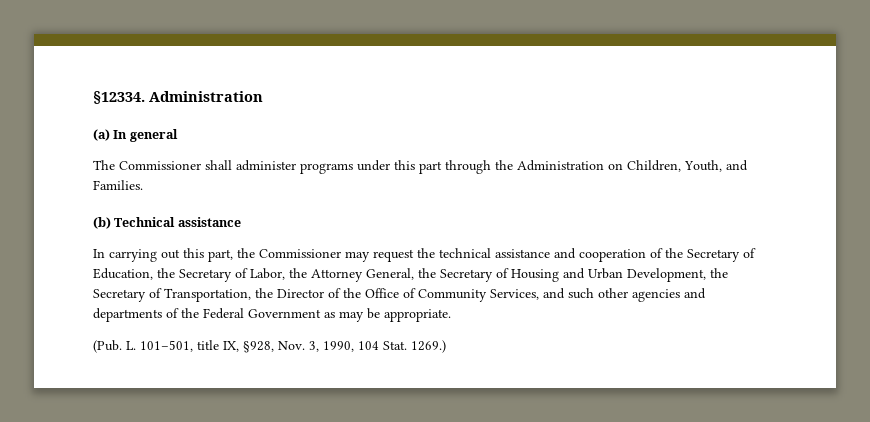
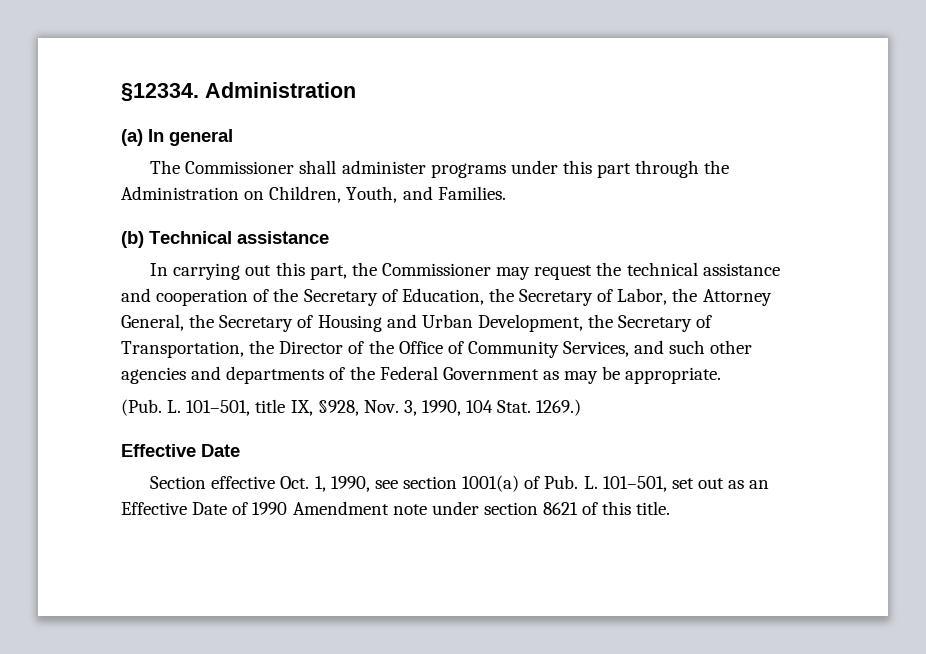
(446, 346) none -> [121,444,240,457] [150,475,770,492] [121,501,671,515] // Effective Date // Section effective Oct. 1, 1990, see section 1001(a) of Pub. L. 101–501, set out as an Effective Date of 1990 Amendment note under section 8621 of this title.

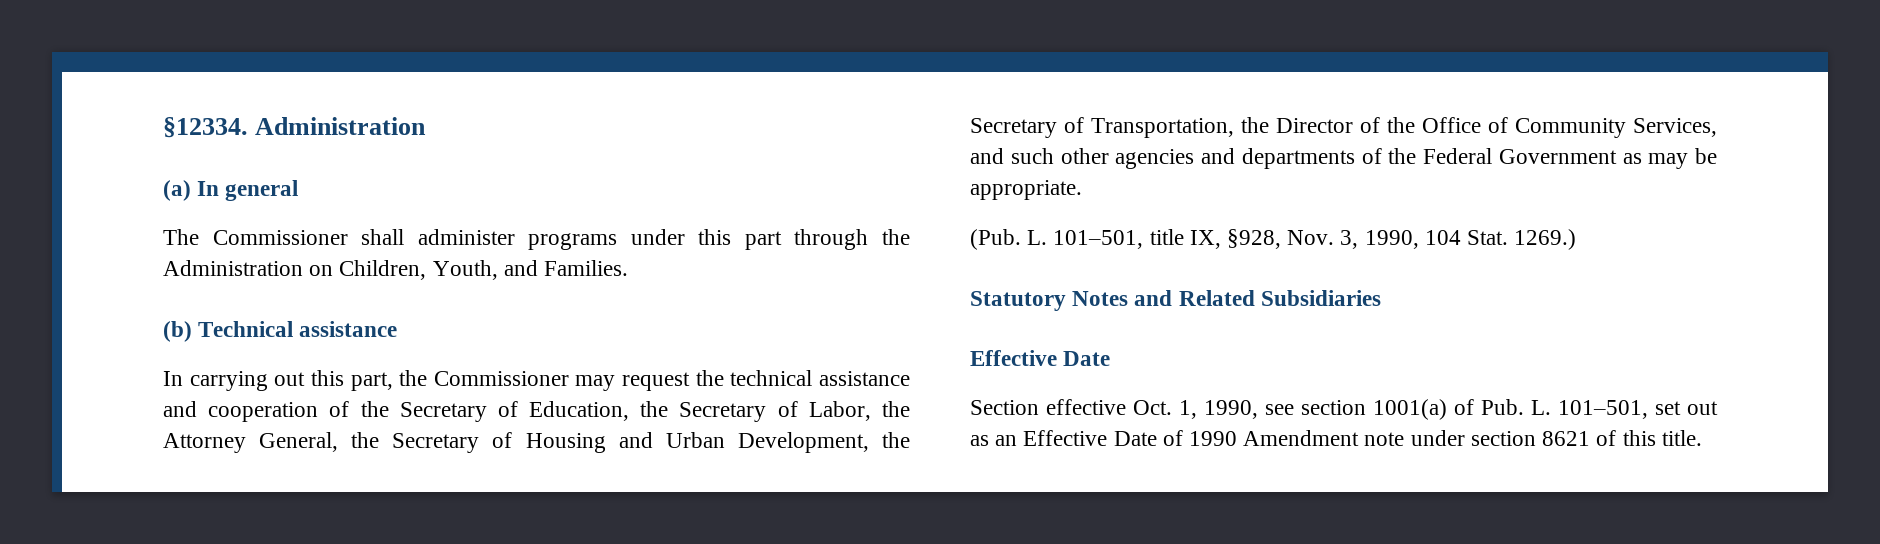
(582, 407) none -> [970,290,1381,311] // Statutory Notes and Related Subsidiaries

